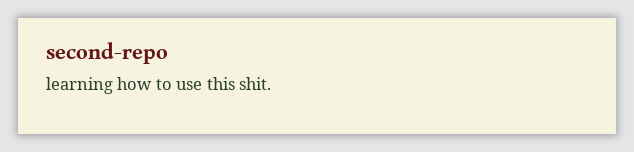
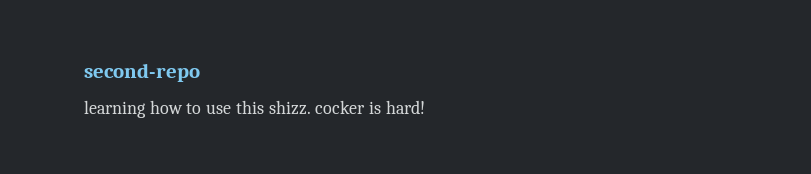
[239,77,272,90] shit. -> [268,100,425,115] shizz. cocker is hard!

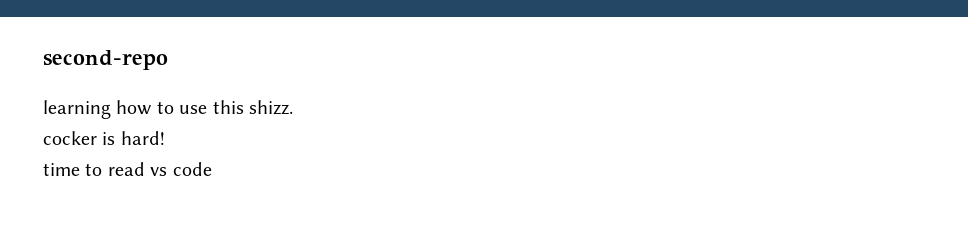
(311, 107) none -> (293, 107) //
(425, 107) none -> [43,162,212,176] // time to read vs code

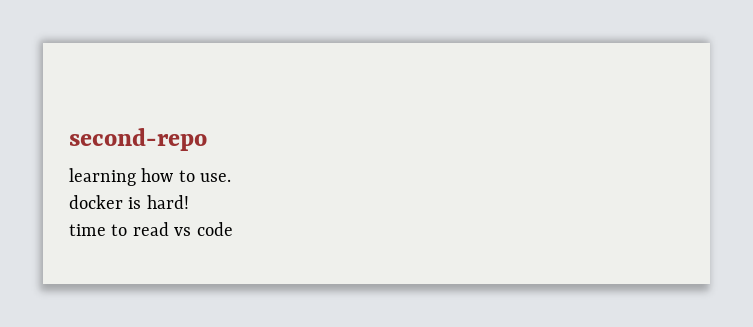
[179,100,293,115] [43,131,97,145] use this shizz. // cocker -> [200,173,232,182] [69,195,123,209] use. // docker

